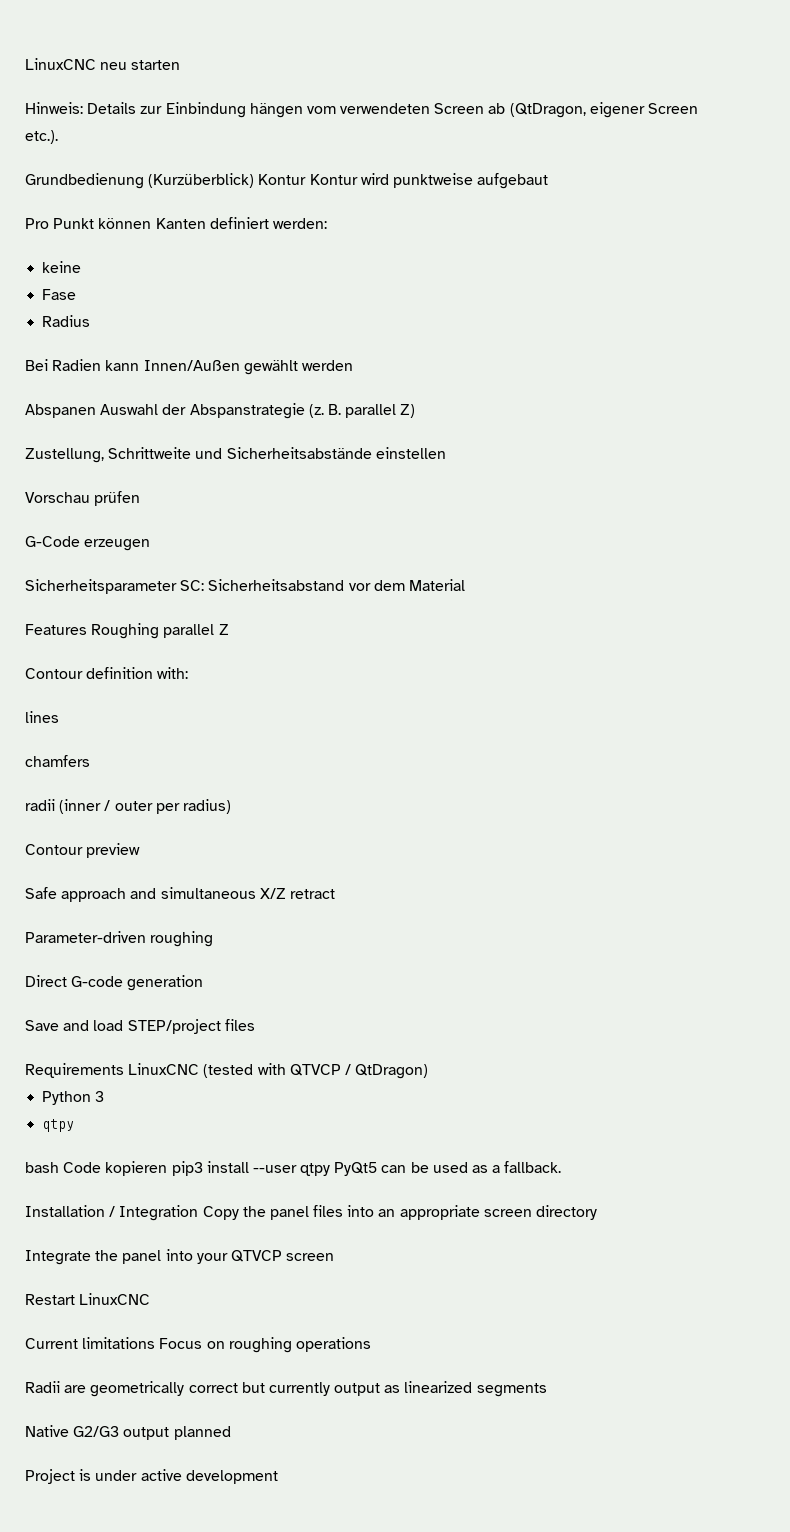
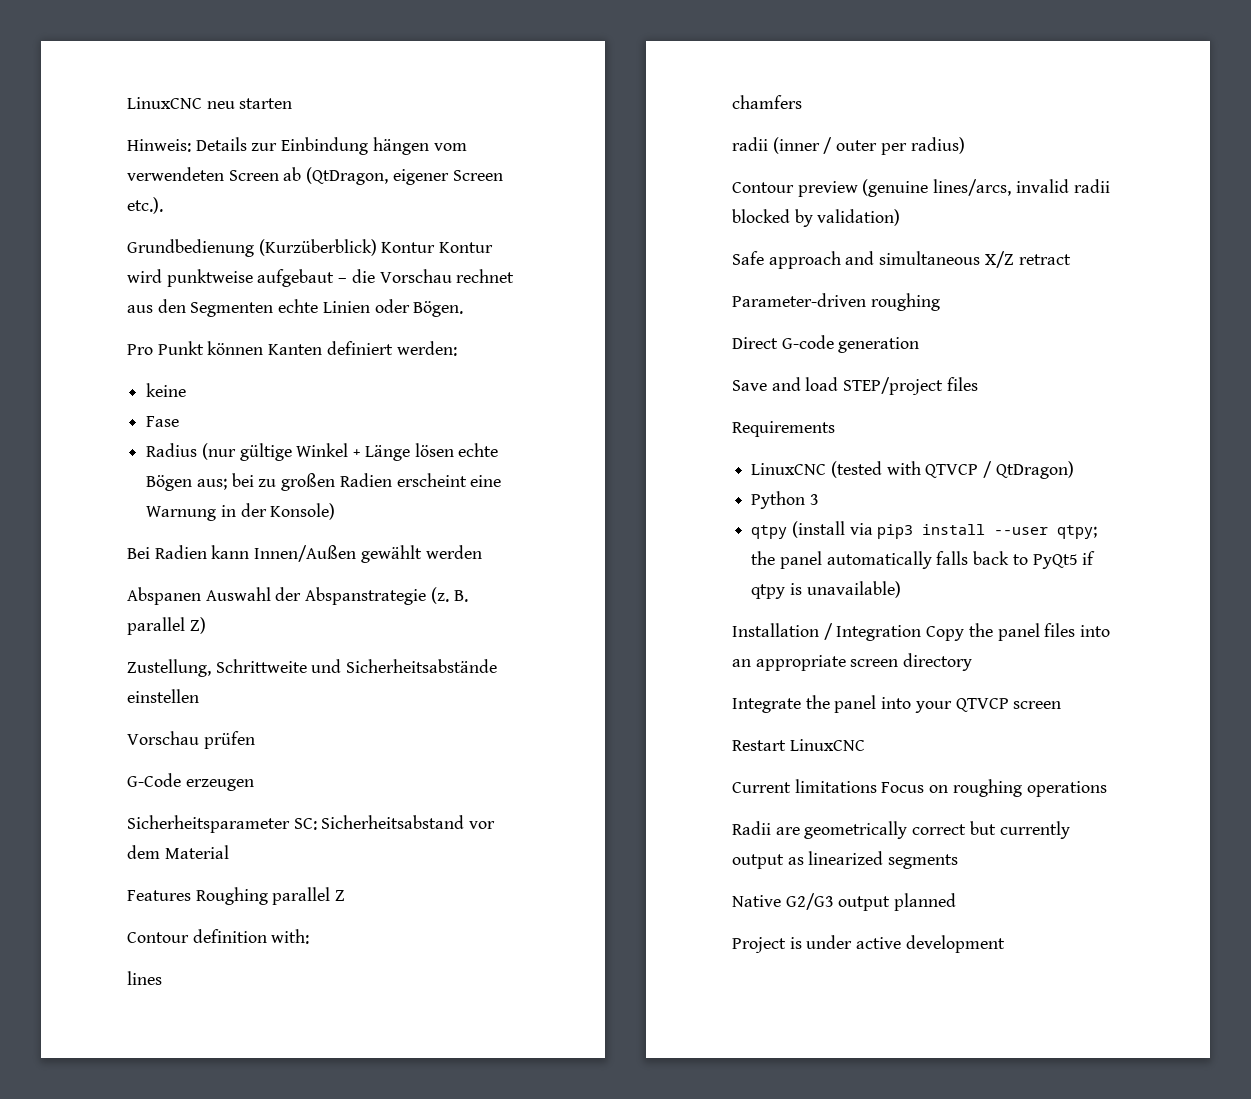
(549, 181) none -> [338,269,515,283] [127,299,464,317] – die Vorschau rechnet aus den Segmenten echte Linien oder Bögen.
(91, 321) none -> [201,443,499,461] [146,473,502,491] [146,503,336,521] (nur gültige Winkel + Länge lösen echte Bögen aus; bei zu großen Radien erscheint eine Warnung in der Konsole)
(141, 850) none -> [862,179,1110,197] [732,209,901,227] (genuine lines/arcs, invalid radii blocked by validation)
(124, 1070) none -> (835, 429) //
[25,1161,562,1176] // bash Code kopieren pip3 install --user qtpy PyQt5 can be used as a fallback. -> [791,521,1098,539] [751,551,1096,569] [751,581,901,599] (install via pip3 install --user qtpy; the panel automatically falls back to PyQt5 if qtpy is unavailable)

